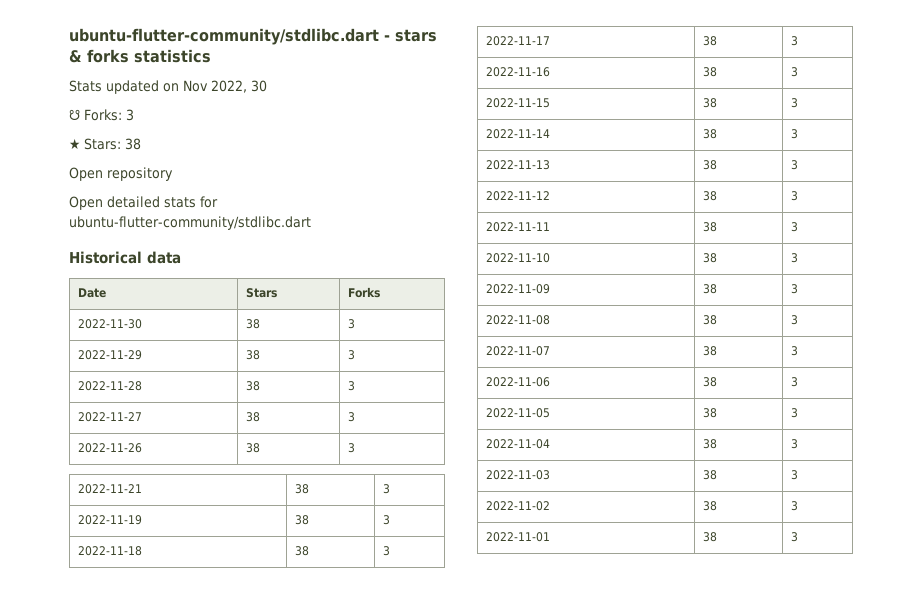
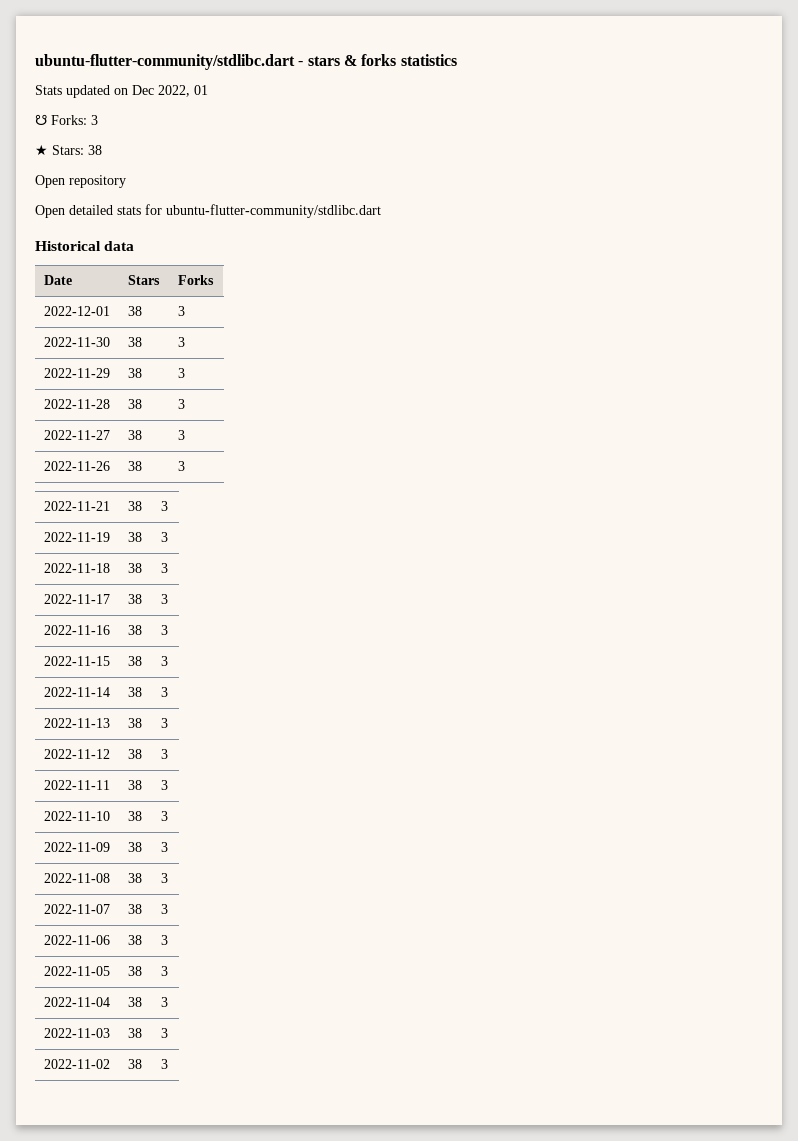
[183,80,267,93] Nov 2022, 30 -> [132,85,208,97] Dec 2022, 01
(381, 292) none -> [43,306,110,316] [127,306,142,316] [177,306,185,316] // 2022-12-01 | 38 | 3
[486,532,551,542] [703,532,718,542] [791,532,799,542] // 2022-11-01 | 38 | 3 -> (168, 1064) none

